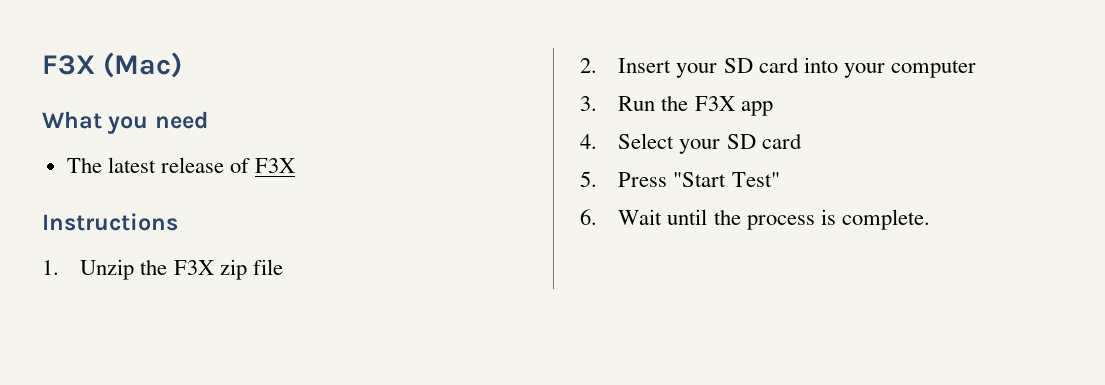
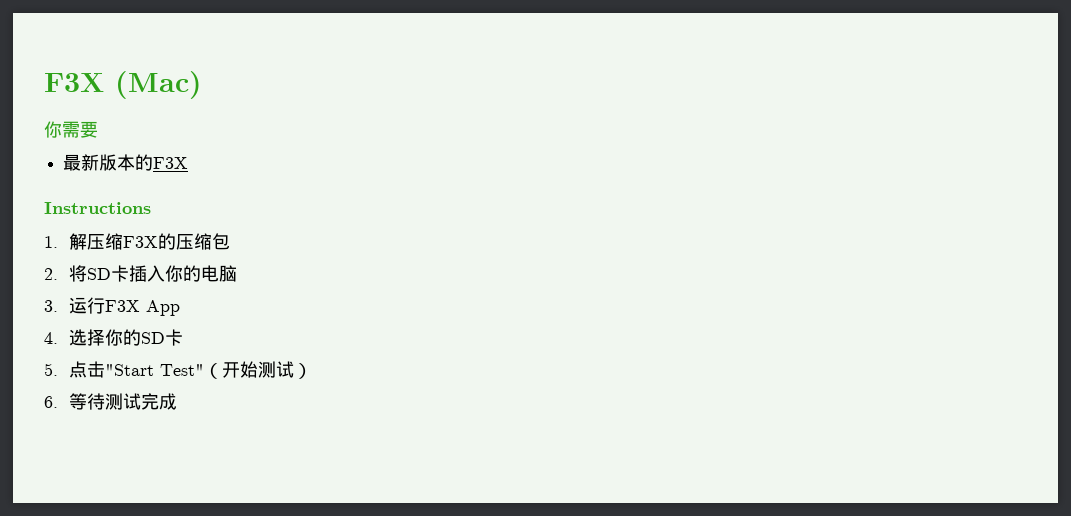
[42,111,208,134] [66,157,296,173] [42,213,178,231] [42,259,283,280] [580,57,976,78] [580,95,773,116] [580,133,802,154] What you need // The latest release of F3X // Instructions // 1. Unzip the F3X zip file // 2. Insert your SD card into your computer // 3. Run the F3X app // 4. Select your SD card -> [44,121,98,138] [63,154,189,171] [44,202,151,214] [44,233,230,250] [44,265,237,282] [44,297,180,316] [44,329,183,346] 你需要 // 最新版本的F3X // Instructions // 1.解压缩F3X的压缩包 // 2.将SD卡插入你的电脑 // 3.运行F3X App // 4.选择你的SD卡
[618,172,668,187] Press -> [68,361,105,378] 点击
[580,209,930,230] // 6. Wait until the process is complete. -> [203,361,312,379] [44,393,177,410] （开始测试） // 6.等待测试完成

